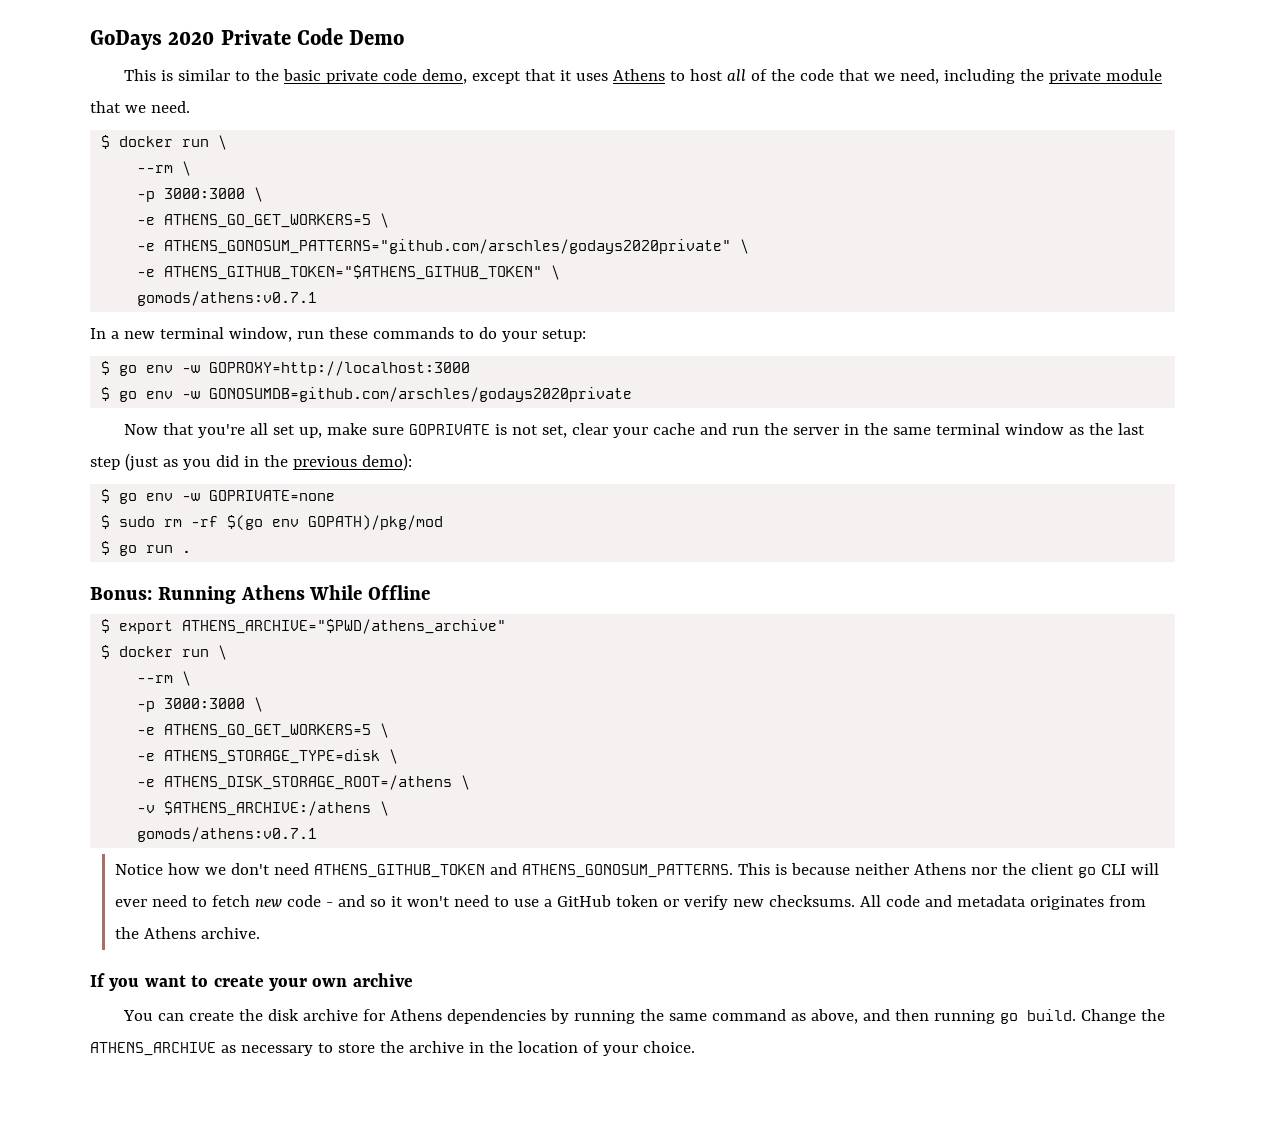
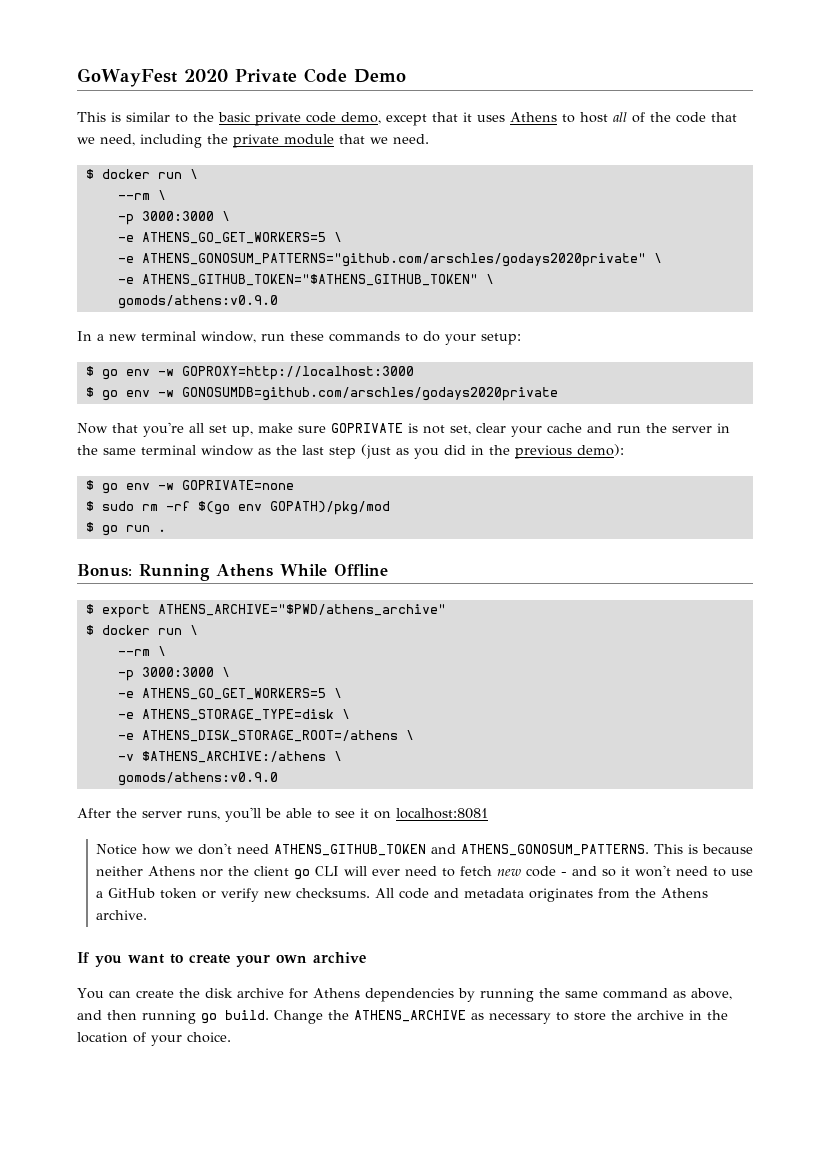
[90,30,162,50] GoDays -> [77,68,177,87] GoWayFest
[137,291,318,306] gomods/athens:v0.7.1 -> [117,295,278,309] gomods/athens:v0.9.0
[137,827,318,842] gomods/athens:v0.7.1 -> [117,772,278,786] [77,807,488,822] gomods/athens:v0.9.0 // After the server runs, you'll be able to see it on localhost:8081

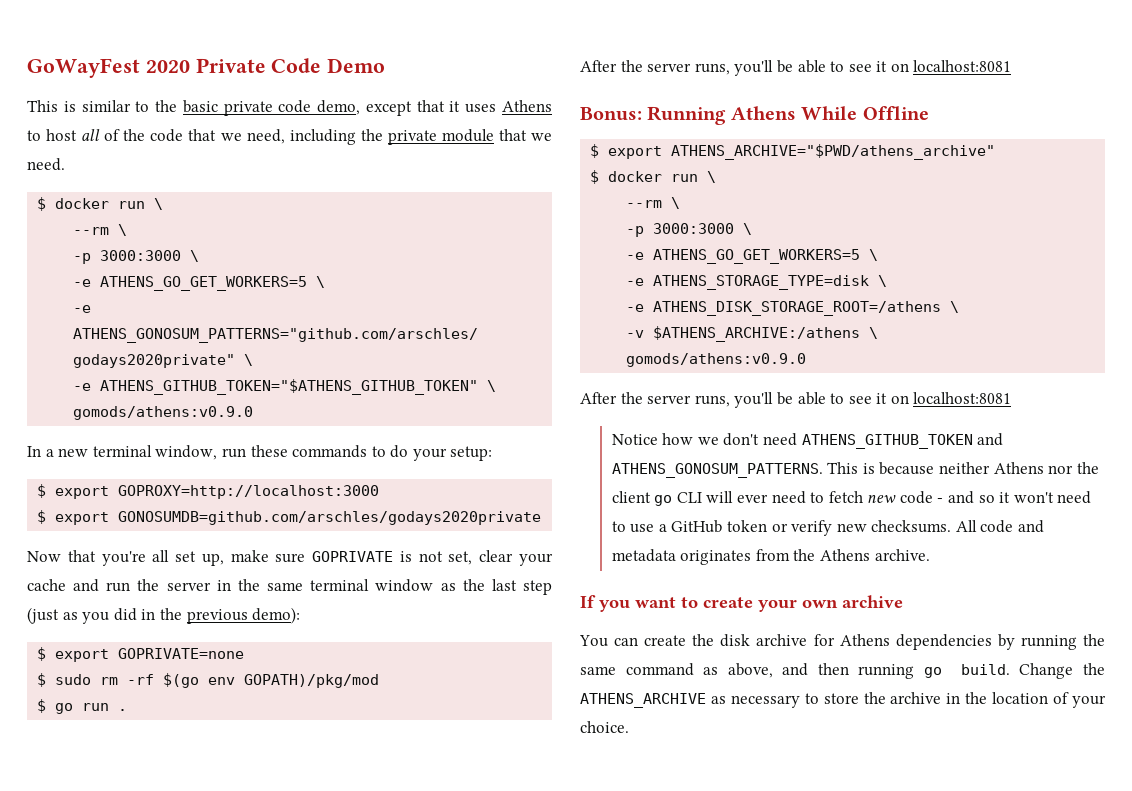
[101,369,174,380] go env -w -> [55,486,110,499] export
[101,390,174,401] go env -w -> [55,512,110,525] export
[101,483,174,494] go env -w -> [55,649,110,662] export
(166, 530) none -> [580,60,1012,76] // After the server runs, you'll be able to see it on localhost:8081

